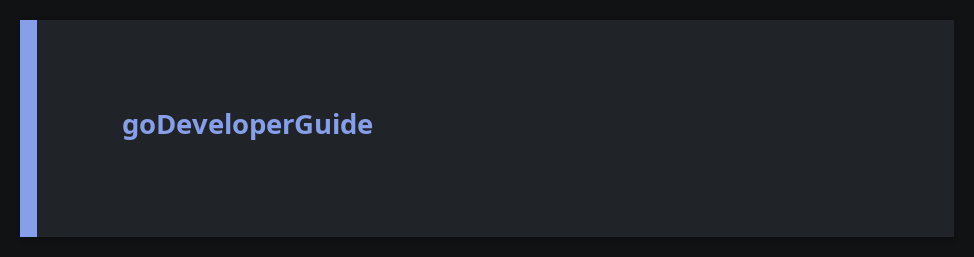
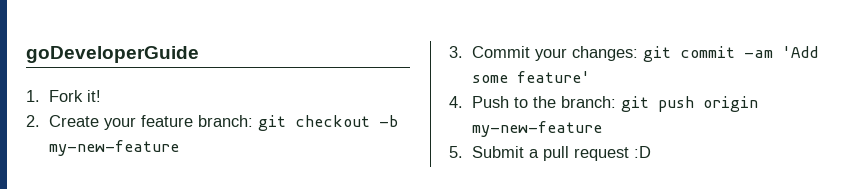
(373, 126) none -> [26,90,101,102] [26,115,398,131] [48,140,179,156] [449,46,818,62] [471,71,590,83] [449,96,758,112] [471,121,602,137] [449,146,651,161] // 1. Fork it! // 2. Create your feature branch: git checkout -b my-new-feature // 3. Commit your changes: git commit -am 'Add some feature' // 4. Push to the branch: git push origin my-new-feature // 5. Submit a pull request :D

